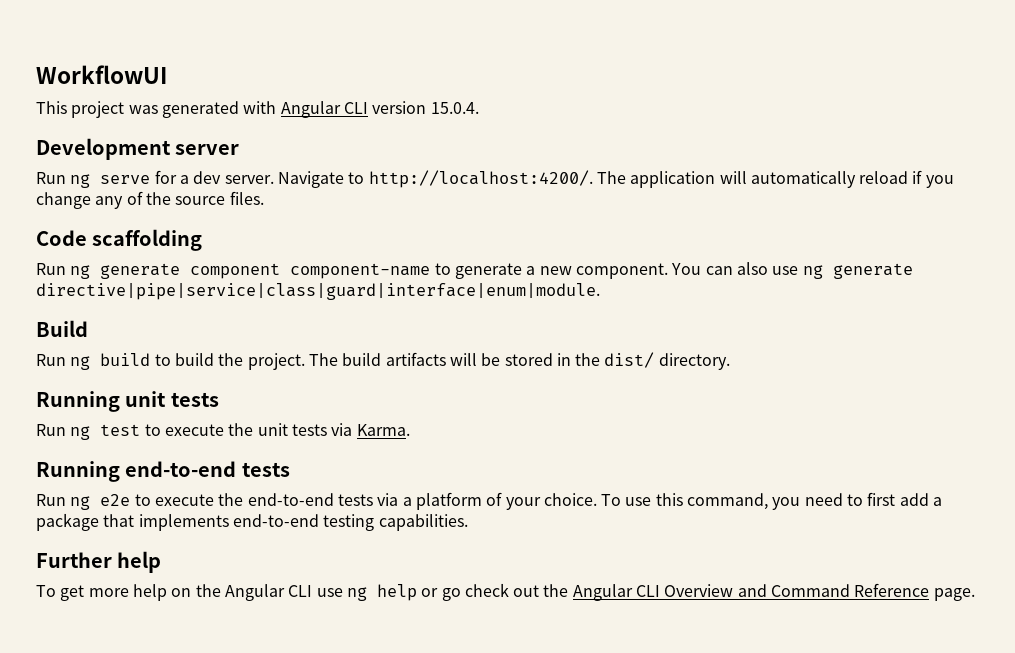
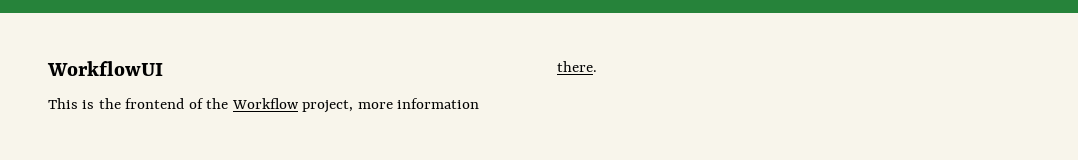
[71,101,479,118] [36,138,240,160] [36,170,954,188] [36,191,264,209] [36,229,203,251] [36,262,913,279] [36,283,600,300] [36,320,88,337] [36,352,730,370] [36,391,219,412] [36,423,410,440] [36,461,290,482] [36,492,943,510] [36,513,468,531] [36,551,162,573] [36,583,975,601] project was generated with Angular CLI version 15.0.4. // Development server // Run ng serve for a dev server. Navigate to http://localhost:4200/. The application will automatically reload if you change any of the source files. // Code scaffolding // Run ng generate component component-name to generate a new component. You can also use ng generate directive|pipe|service|class|guard|interface|enum|module. // Build // Run ng build to build the project. The build artifacts will be stored in the dist/ directory. // Running unit tests // Run ng test to execute the unit tests via Karma. // Running end-to-end tests // Run ng e2e to execute the end-to-end tests via a platform of your choice. To use this command, you need to first add a package that implements end-to-end testing capabilities. // Further help // To get more help on the Angular CLI use ng help or go check out the Angular CLI Overview and Command Reference page. -> [82,98,480,113] [557,61,597,72] is the frontend of the Workflow project, more information there.

